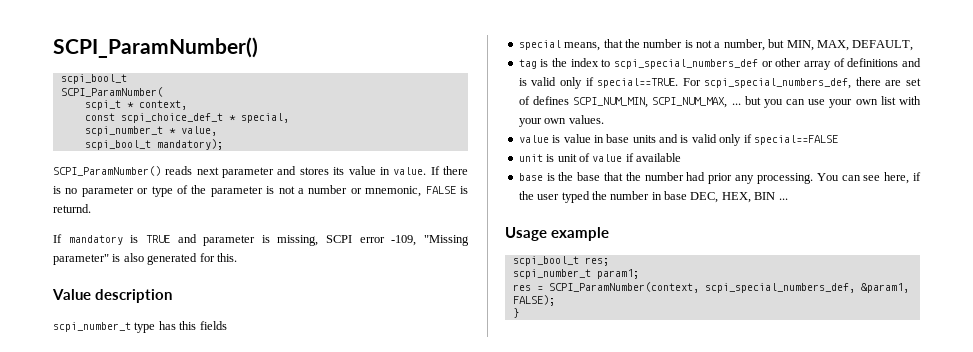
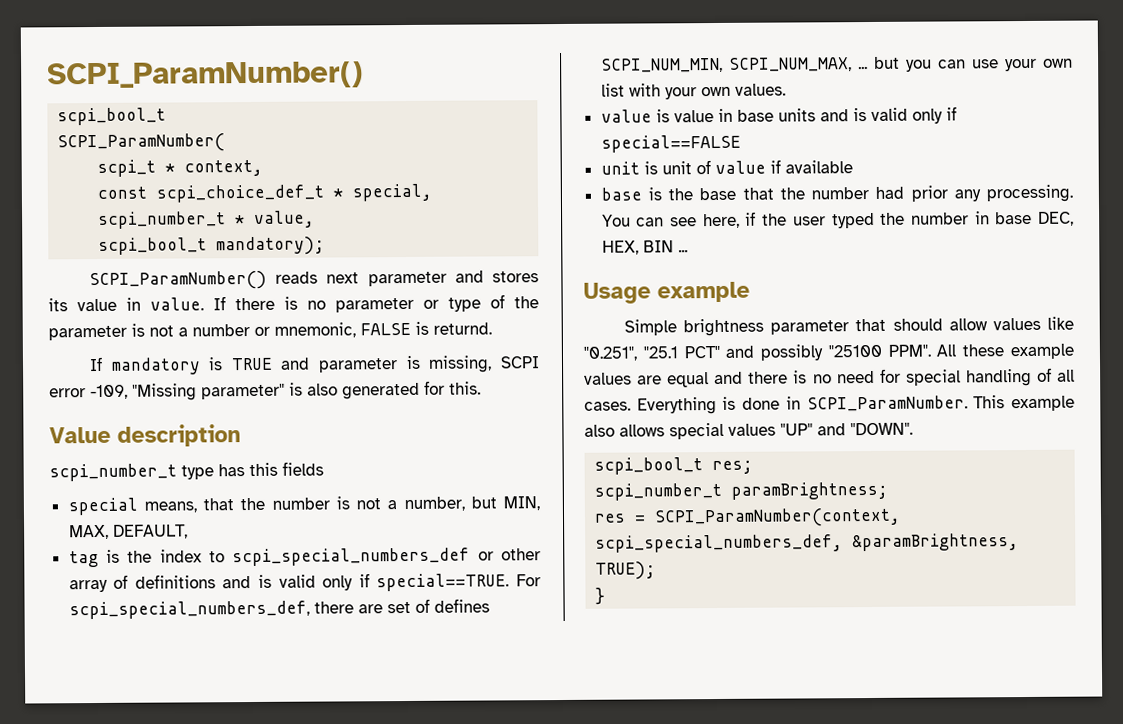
(610, 234) none -> [623,316,1074,337] [583,343,1074,361] [584,367,1075,388] [584,395,1075,415] [584,422,913,440] // Simple brightness parameter that should allow values like "0.251", "25.1 PCT" and possibly "25100 PPM". All these example values are equal and there is no need for special handling of all cases. Everything is done in SCPI_ParamNumber. This example also allows special values "UP" and "DOWN".
[596,269,639,279] param1; -> [731,481,889,500] paramBrightness;
[860,283,909,293] [512,295,555,306] &param1, FALSE); -> [852,533,1020,552] [595,561,657,580] &paramBrightness, TRUE);

